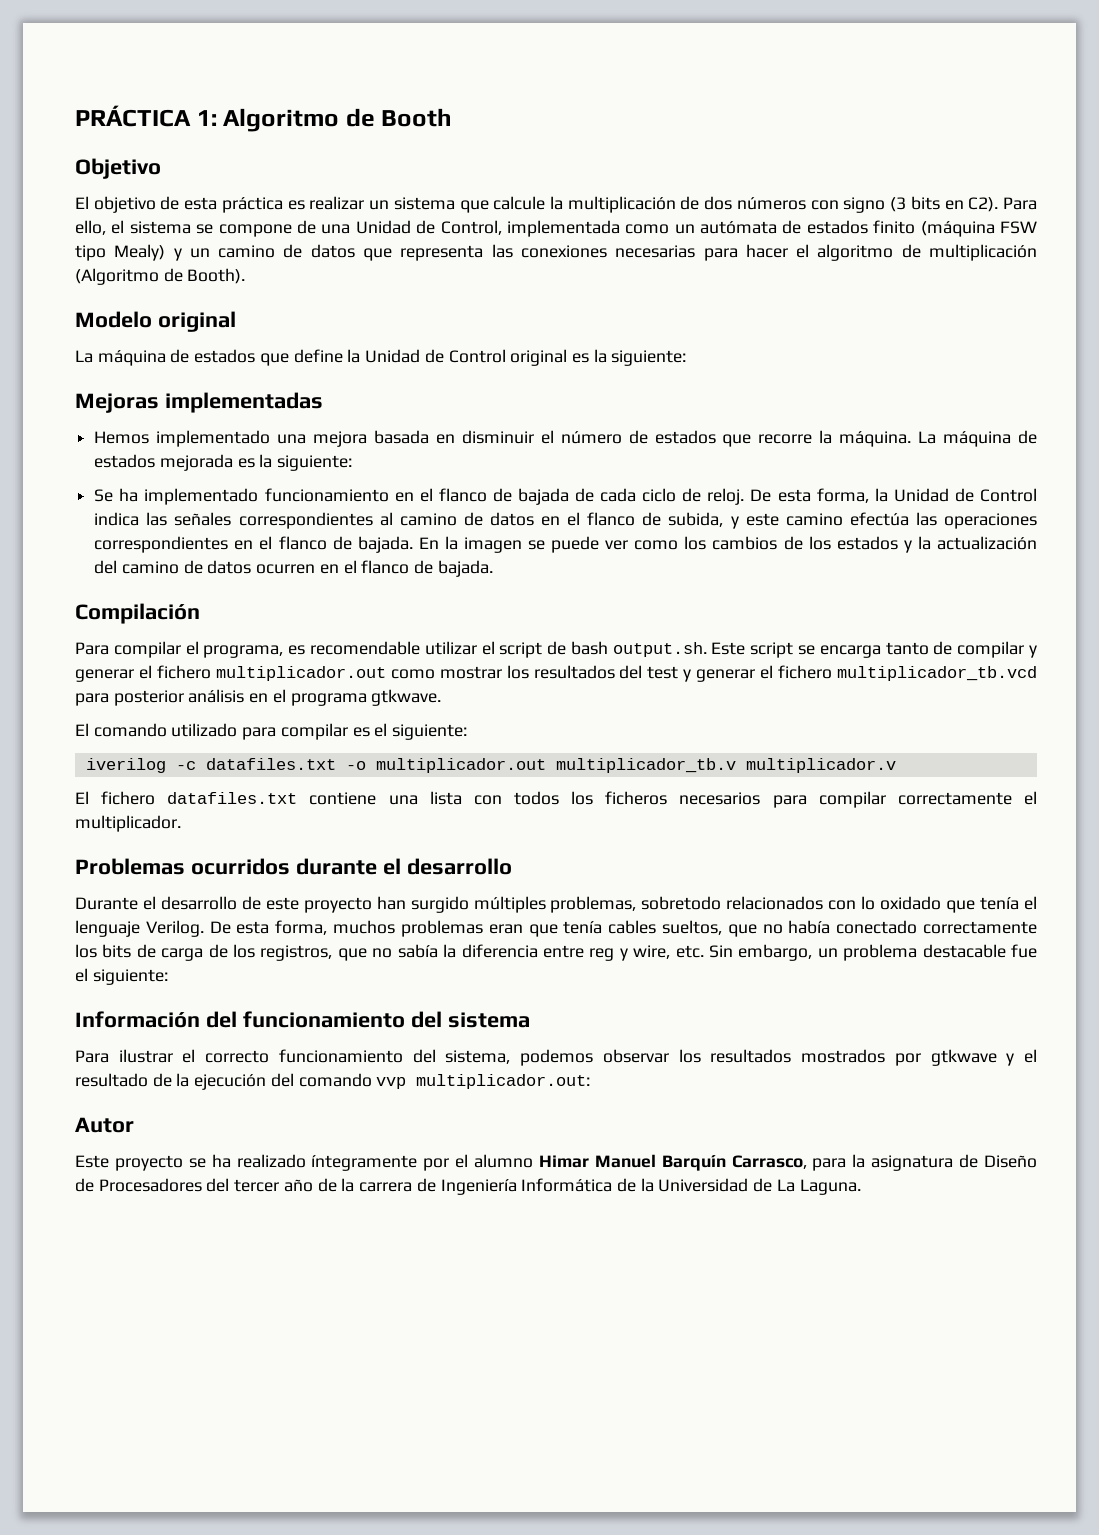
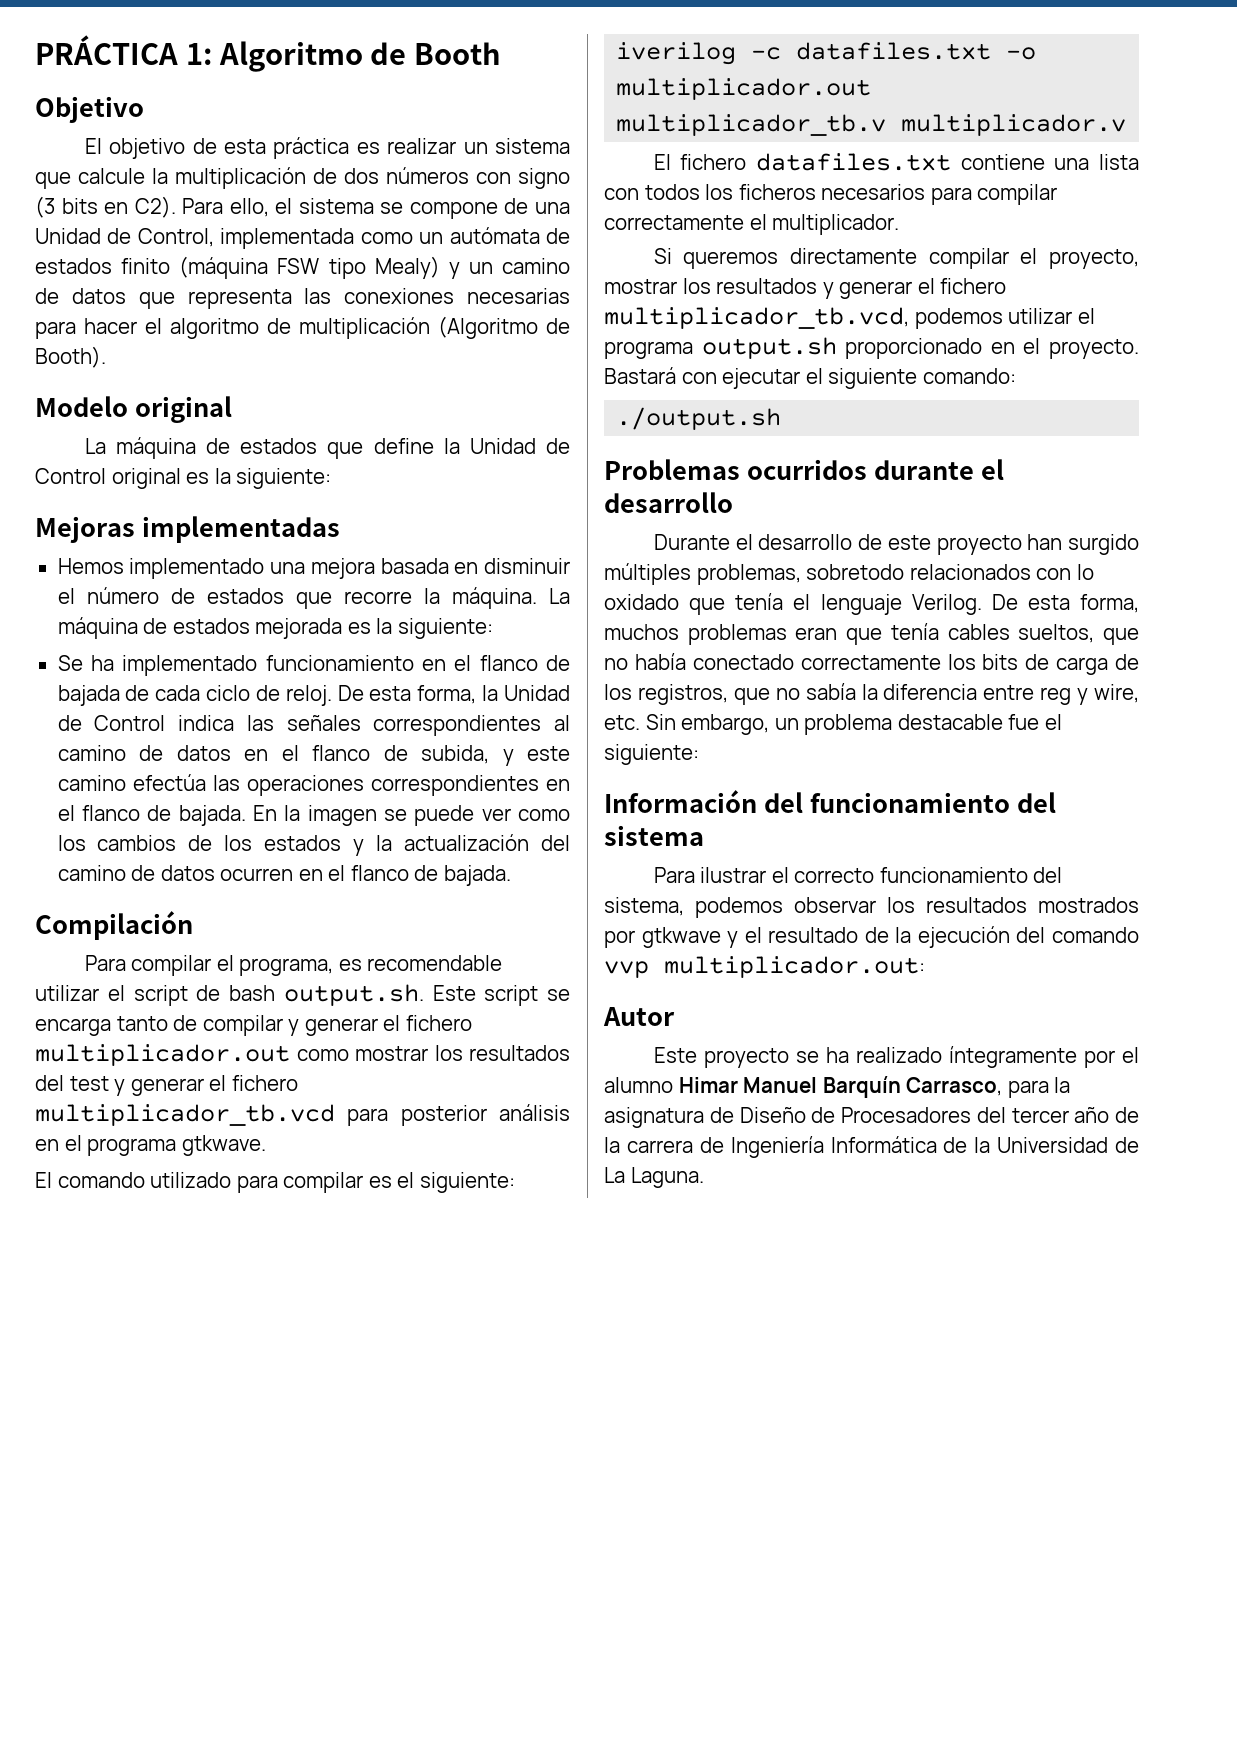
(181, 823) none -> [653,248,1139,269] [604,278,1007,299] [604,307,1095,329] [604,337,1139,359] [604,367,1016,389] [616,407,782,430] // Si queremos directamente compilar el proyecto, mostrar los resultados y generar el fichero multiplicador_tb.vcd, podemos utilizar el programa output.sh proporcionado en el proyecto. Bastará con ejecutar el siguiente comando: // ./output.sh

